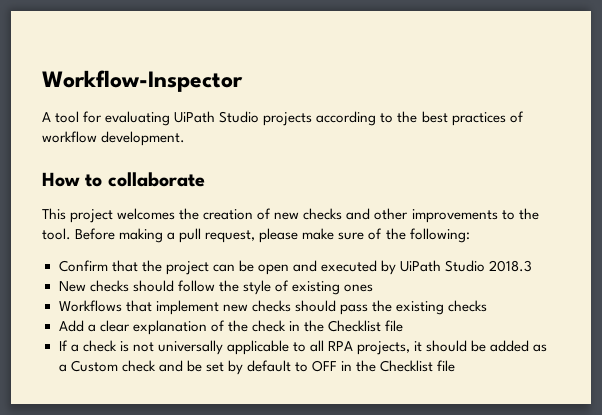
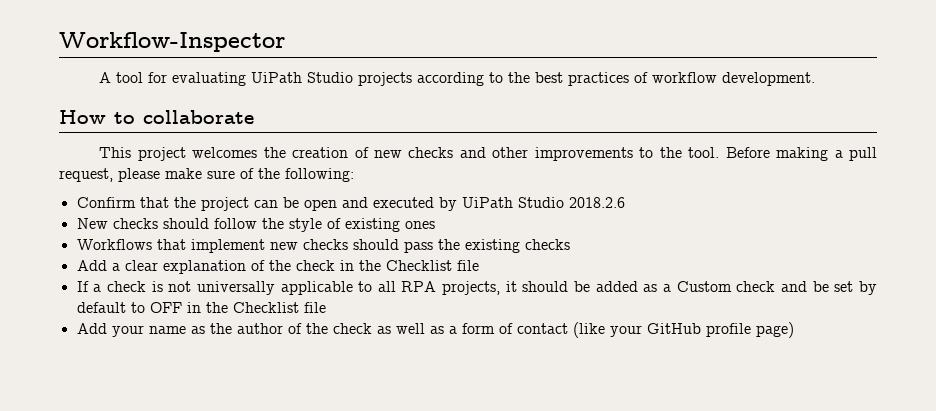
[489,260,533,272] 2018.3 -> [568,197,625,208] 2018.2.6
(456, 366) none -> [76,322,794,338] // Add your name as the author of the check as well as a form of contact (like your GitHub profile page)

